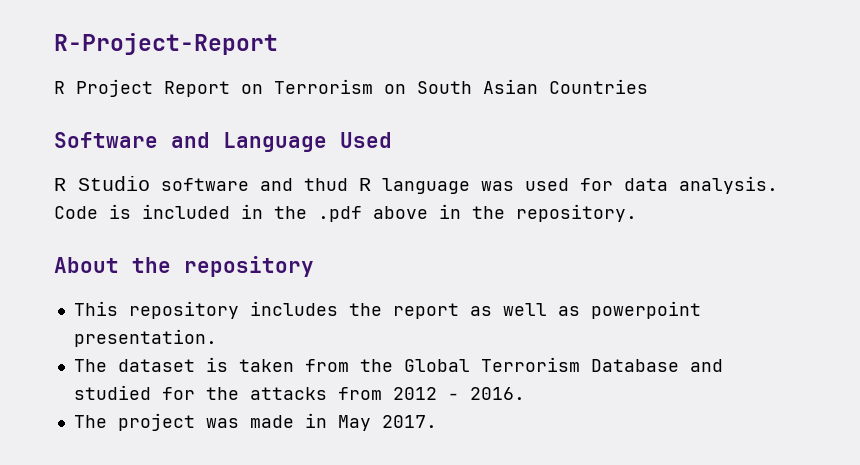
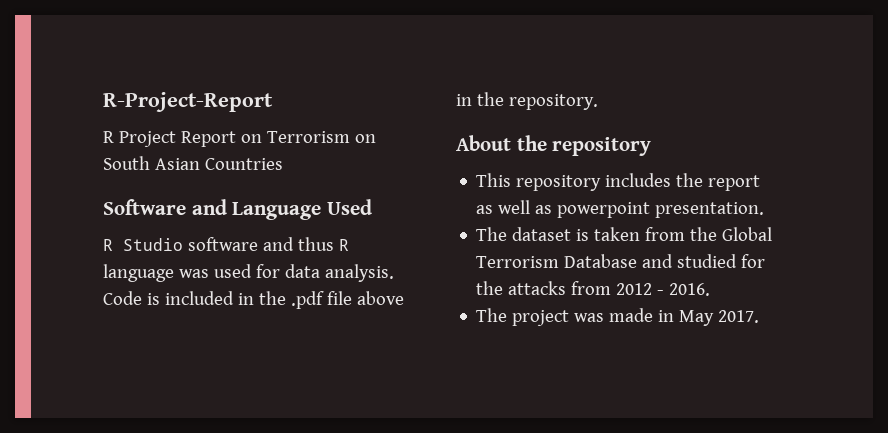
[304,178,348,191] thud -> [297,237,334,251] thus
(362, 214) none -> [326,291,352,305] file

